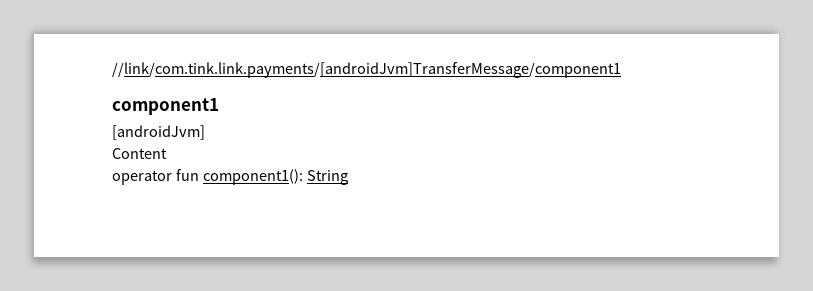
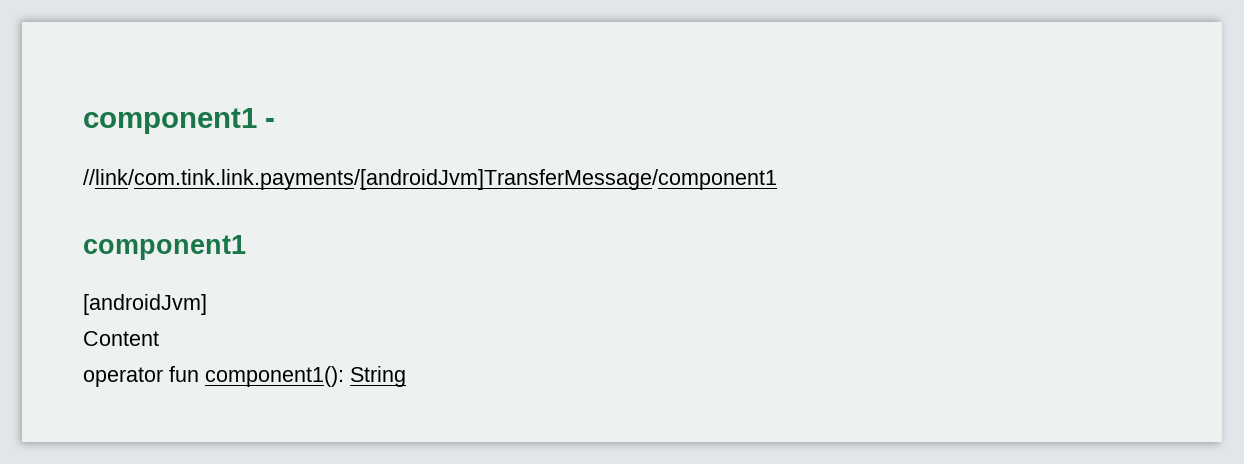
(112, 70) none -> [83,108,275,134] component1 - //

